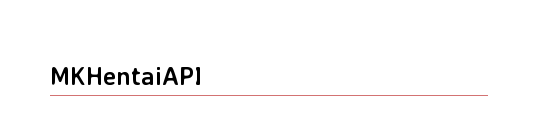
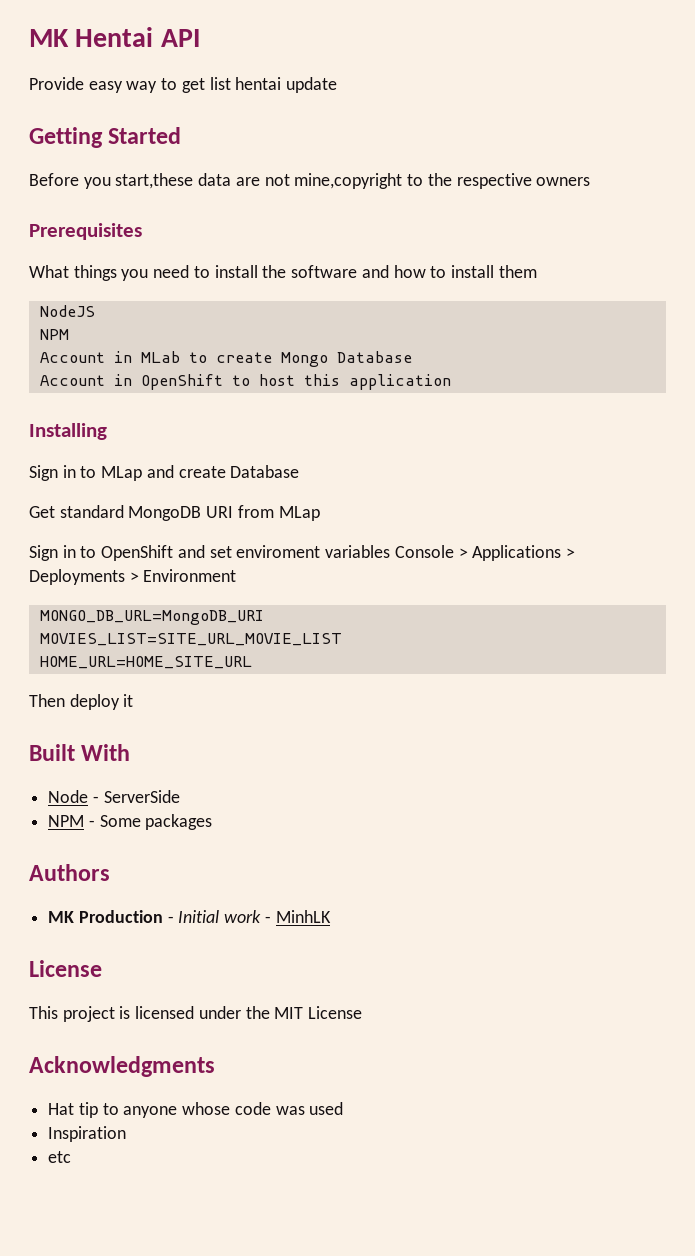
[50,67,202,85] MKHentaiAPI -> [29,27,200,47] [29,77,338,93] [29,127,182,148] [29,173,591,189] [29,223,142,240] [29,265,537,281] [39,305,95,317] [39,329,69,340] [39,351,412,367] [39,374,451,390] [29,423,107,440] [29,465,300,481] [29,505,320,521] [29,545,575,561] [29,569,237,585] [39,610,264,625] [39,633,342,646] [39,656,252,669] [29,694,134,710] [29,744,131,761] [48,790,180,803] [48,814,213,830] [29,864,110,881] [48,910,331,923] [29,960,102,977] [29,1006,363,1022] [29,1056,215,1077] [48,1102,344,1118] [48,1126,127,1142] [48,1151,72,1163] MK Hentai API // Provide easy way to get list hentai update // Getting Started // Before you start,these data are not mine,copyright to the respective owners // Prerequisites // What things you need to install the software and how to install them // NodeJS // NPM // Account in MLab to create Mongo Database // Account in OpenShift to host this application // Installing // Sign in to MLap and create Database // Get standard MongoDB URI from MLap // Sign in to OpenShift and set enviroment variables Console > Applications > Deployments > Environment // MONGO_DB_URL=MongoDB_URI // MOVIES_LIST=SITE_URL_MOVIE_LIST // HOME_URL=HOME_SITE_URL // Then deploy it // Built With // Node - ServerSide // NPM - Some packages // Authors // MK Production - Initial work - MinhLK // License // This project is licensed under the MIT License // Acknowledgments // Hat tip to anyone whose code was used // Inspiration // etc

